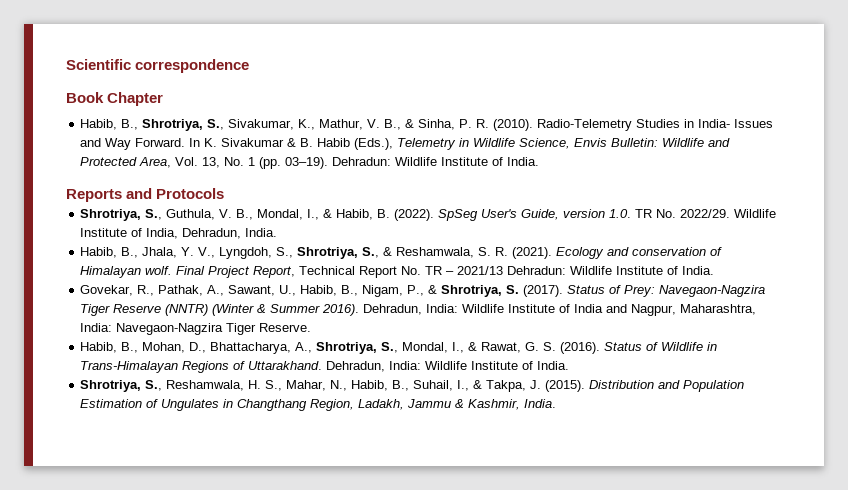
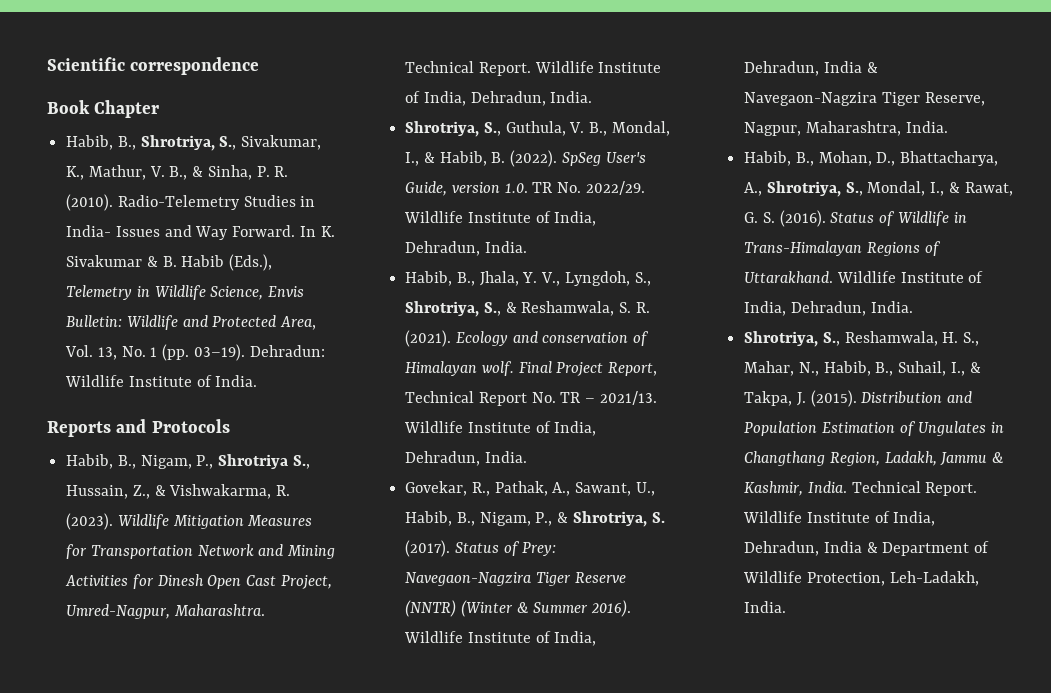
(225, 193) none -> [66,454,310,469] [66,484,291,499] [66,513,313,530] [66,544,336,559] [65,574,332,589] [66,604,265,619] [405,61,662,76] [405,91,593,106] // Habib, B., Nigam, P., Shrotriya S., Hussain, Z., & Vishwakarma, R. (2023). Wildlife Mitigation Measures for Transportation Network and Mining Activities for Dinesh Open Cast Project, Umred-Nagpur, Maharashtra. Technical Report. Wildlife Institute of India, Dehradun, India.
[457,266,679,275] 2021/13 Dehradun: Wildlife Institute of -> [599,391,657,405] [404,421,597,436] [405,451,481,466] 2021/13. Wildlife Institute of India, Dehradun,
[363,304,757,316] [80,323,312,335] Dehradun, India: Wildlife Institute of India and Nagpur, Maharashtra, India: Navegaon-Nagzira Tiger Reserve. -> [404,631,597,646] [744,61,878,76] [744,92,985,106] [744,121,948,136] Wildlife Institute of India, Dehradun, India & Navegaon-Nagzira Tiger Reserve, Nagpur, Maharashtra, India.
[326,361,534,372] Dehradun, India: Wildlife Institute of -> [836,271,984,283] [744,301,866,316] Wildlife Institute of India, Dehradun,
(557, 403) none -> [851,481,978,496] [743,511,936,526] [744,541,990,556] [743,571,979,586] [744,601,787,613] Technical Report. Wildlife Institute of India, Dehradun, India & Department of Wildlife Protection, Leh-Ladakh, India.

